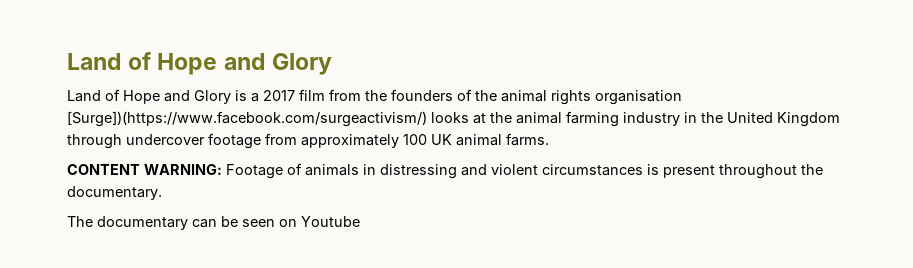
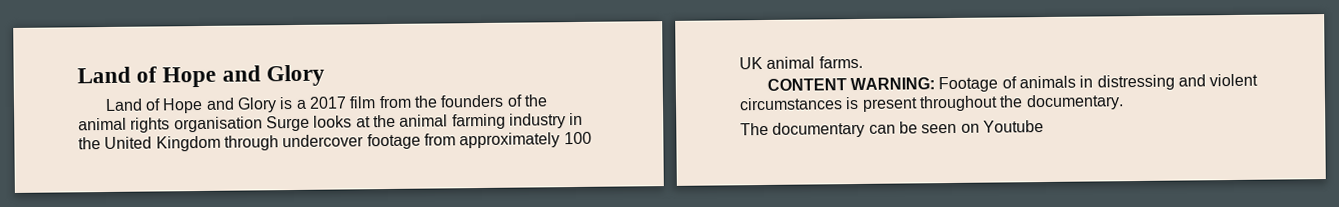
[67,111,427,127] [Surge])(https://www.facebook.com/surgeactivism/) -> [265,115,310,132] Surge

